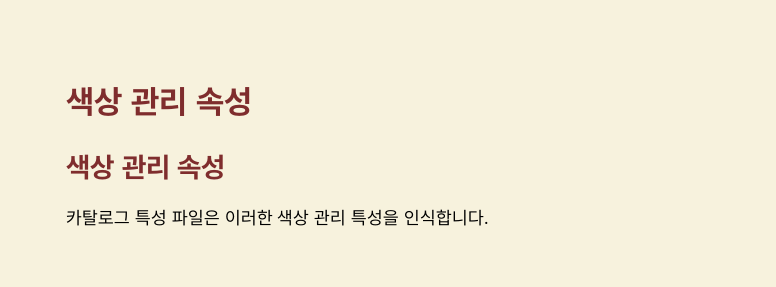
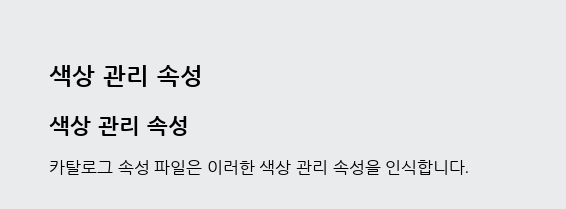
[134,209,167,226] 특성 -> [117,159,150,175] 속성
[351,209,400,226] 특성을 -> [332,159,381,175] 속성을

